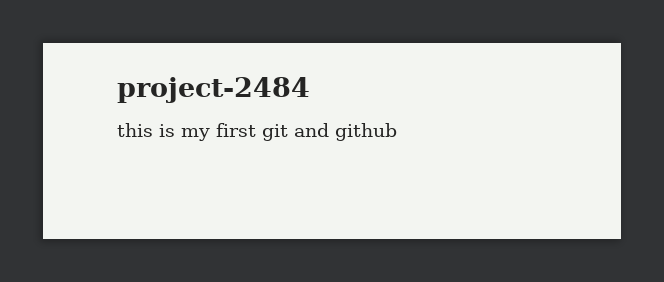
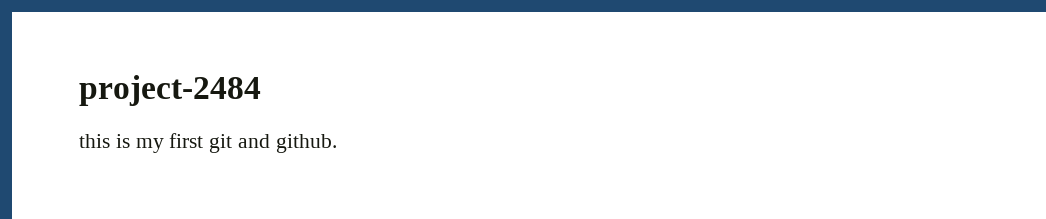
[335,123,397,141] github -> [275,134,337,153] github.

